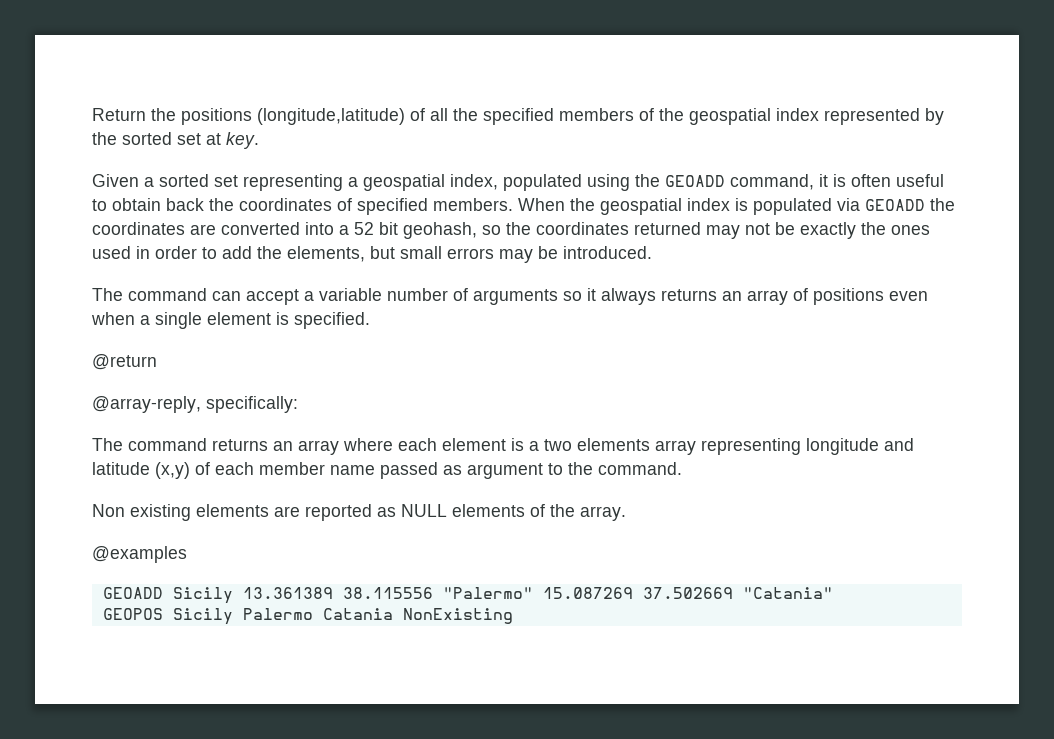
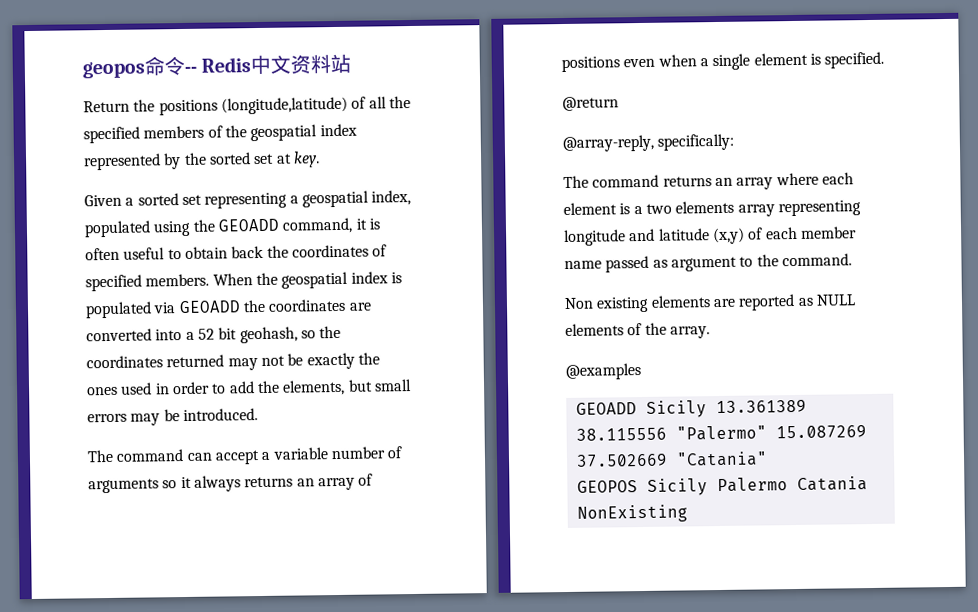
(92, 114) none -> [82,53,352,79] geopos命令-- Redis中文资料站 //

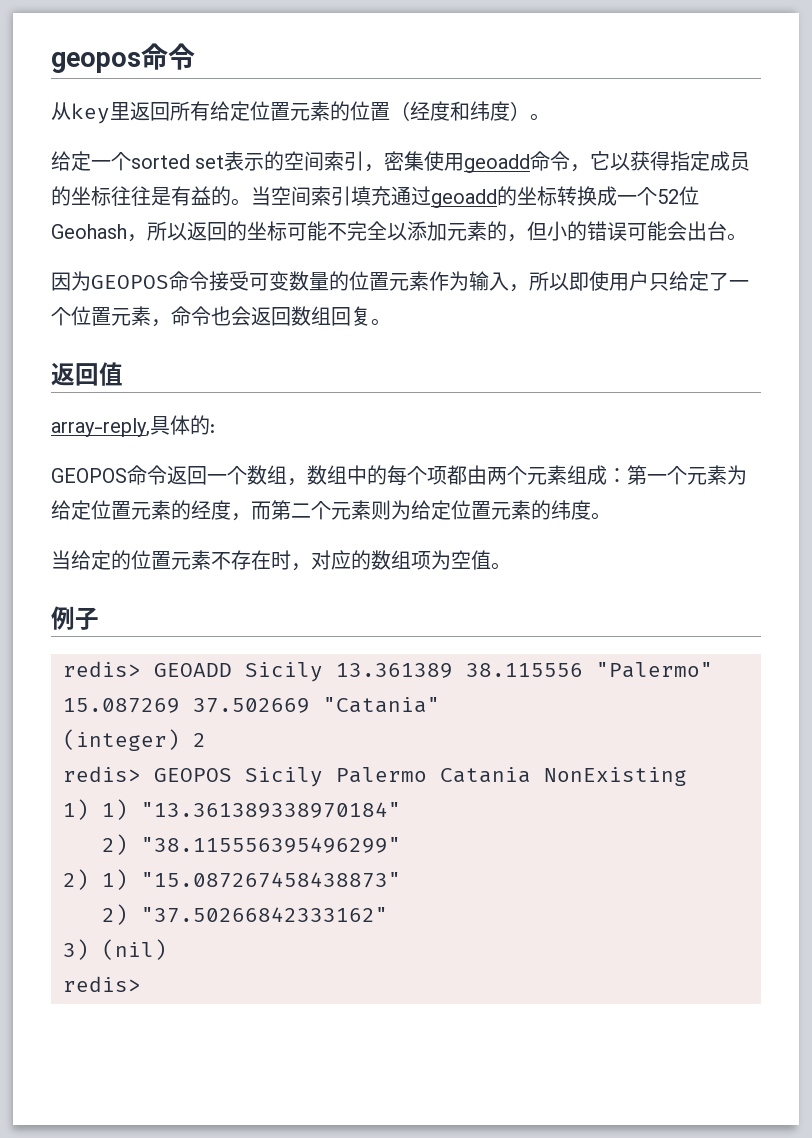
[184,53,352,75] [83,96,411,116] [83,123,357,144] [83,151,320,171] [84,190,412,209] [84,217,380,238] [85,244,388,261] [85,271,402,292] [85,298,372,319] [86,325,342,344] [86,352,380,371] [87,379,412,396] [87,408,258,426] [87,446,403,465] [88,473,374,494] [561,51,885,73] [562,96,619,112] [562,133,735,153] [563,172,854,190] [563,200,861,217] [564,226,857,247] [564,253,852,273] [564,293,856,313] [565,322,710,339] [565,363,641,380] -- Redis中文资料站 // Return the positions (longitude,latitude) of all the specified members of the geospatial index represented by the sorted set at key. // Given a sorted set representing a geospatial index, populated using the GEOADD command, it is often useful to obtain back the coordinates of specified members. When the geospatial index is populated via GEOADD the coordinates are converted into a 52 bit geohash, so the coordinates returned may not be exactly the ones used in order to add the elements, but small errors may be introduced. // The command can accept a variable number of arguments so it always returns an array of positions even when a single element is specified. // @return // @array-reply, specifically: // The command returns an array where each element is a two elements array representing longitude and latitude (x,y) of each member name passed as argument to the command. // Non existing elements are reported as NULL elements of the array. // @examples // -> [51,101,550,124] [51,151,751,173] [51,186,699,208] [51,221,747,242] [51,271,749,292] [51,306,391,327] [51,362,123,386] [51,415,215,437] [51,465,747,486] [51,500,611,521] [51,550,511,571] [51,606,99,630] [63,661,141,677] // 从key里返回所有给定位置元素的位置（经度和纬度）。 // 给定一个sorted set表示的空间索引，密集使用geoadd命令，它以获得指定成员的坐标往往是有益的。当空间索引填充通过geoadd的坐标转换成一个52位Geohash，所以返回的坐标可能不完全以添加元素的，但小的错误可能会出台。 // 因为GEOPOS命令接受可变数量的位置元素作为输入，所以即使用户只给定了一个位置元素，命令也会返回数组回复。 // 返回值 // array-reply,具体的: // GEOPOS命令返回一个数组，数组中的每个项都由两个元素组成：第一个元素为给定位置元素的经度，而第二个元素则为给定位置元素的纬度。 // 当给定的位置元素不存在时，对应的数组项为空值。 // 例子 // redis>
(768, 459) none -> [63,729,206,751] [63,766,141,782] (integer) 2 // redis>
(688, 513) none -> [63,799,401,820] [102,834,401,855] [63,869,401,890] [102,904,388,925] [63,939,167,960] [63,976,141,992] // 1) 1) "13.361389338970184" // 2) "38.115556395496299" // 2) 1) "15.087267458438873" // 2) "37.50266842333162" // 3) (nil) // redis>

